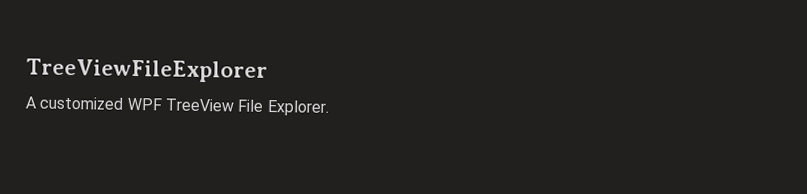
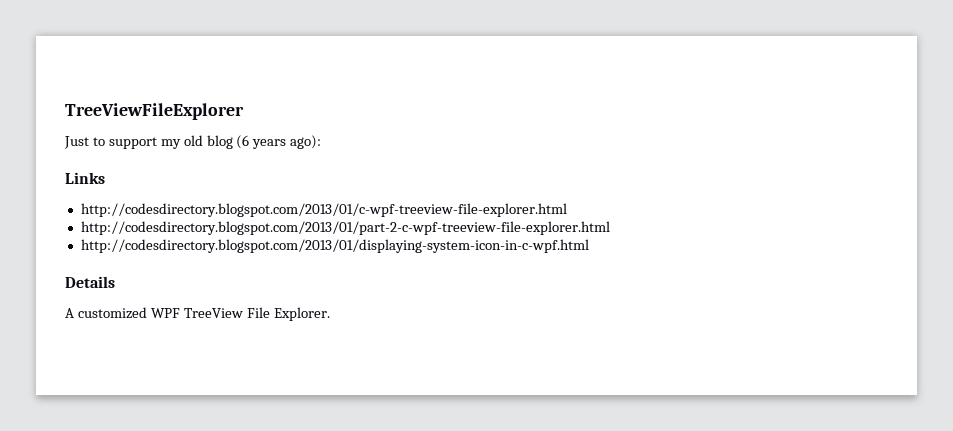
(268, 70) none -> [64,135,322,149] [65,172,105,184] [80,203,567,217] [80,221,610,235] [80,239,589,253] [65,276,115,288] // Just to support my old blog (6 years ago): // Links // http://codesdirectory.blogspot.com/2013/01/c-wpf-treeview-file-explorer.html // http://codesdirectory.blogspot.com/2013/01/part-2-c-wpf-treeview-file-explorer.html // http://codesdirectory.blogspot.com/2013/01/displaying-system-icon-in-c-wpf.html // Details

